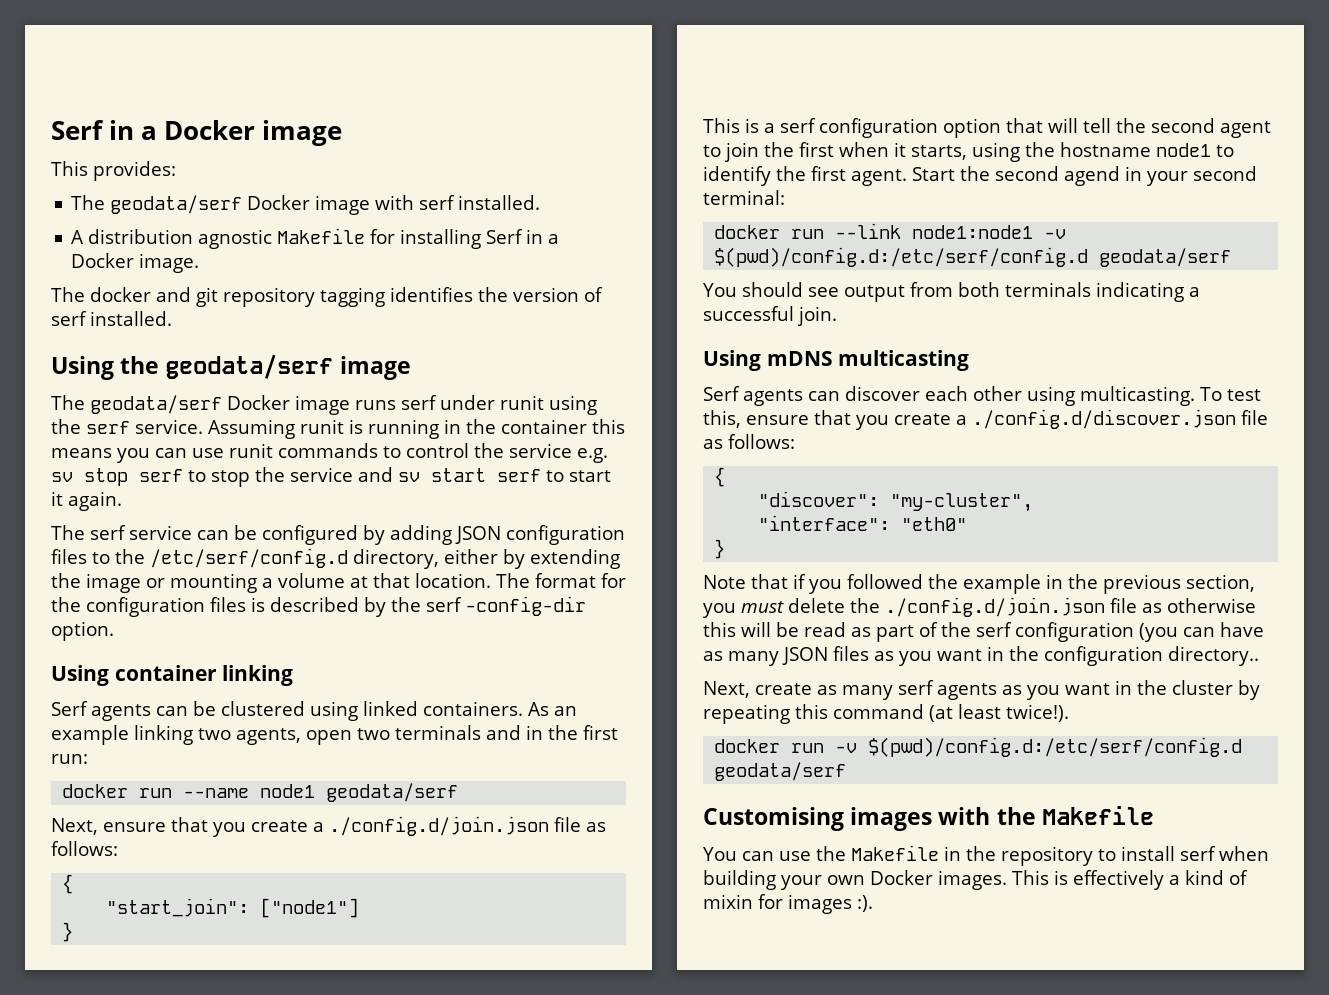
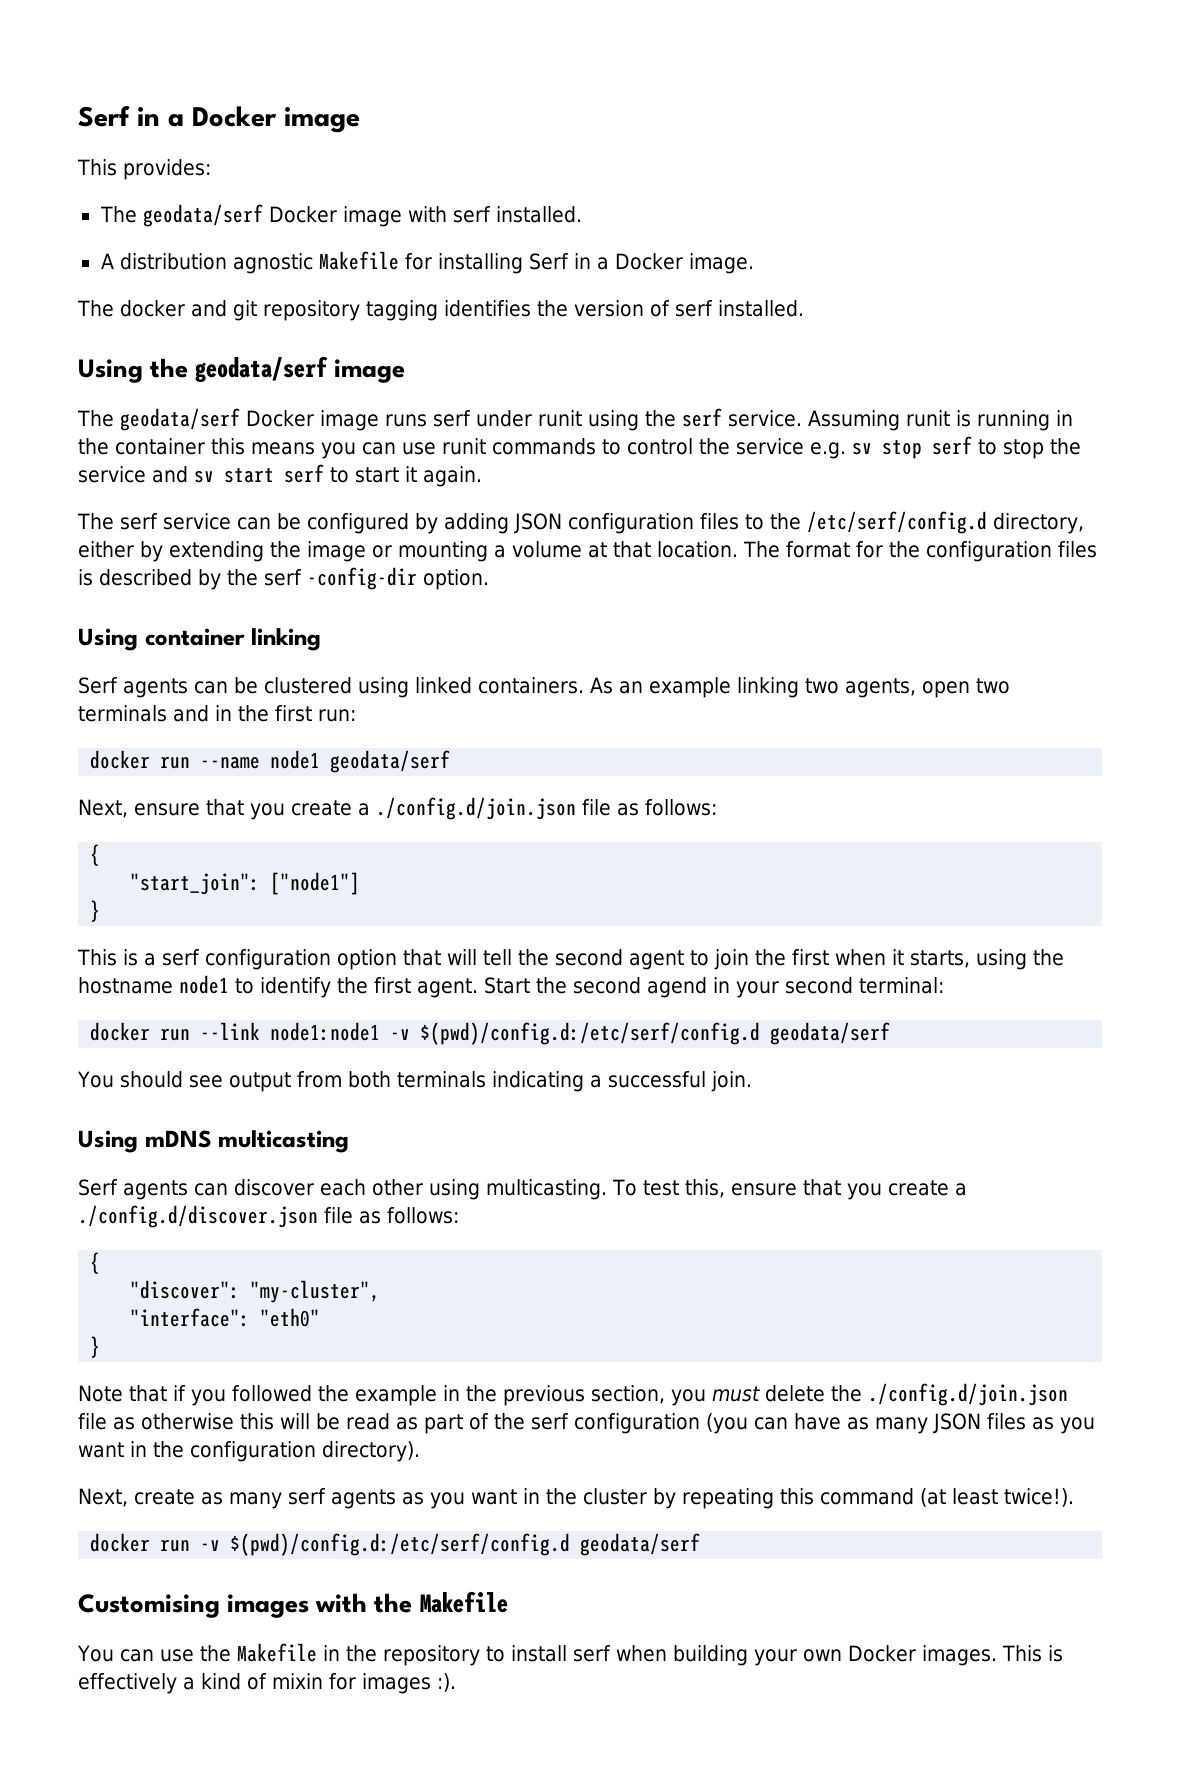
[1168,646,1259,666] directory.. -> [322,1441,420,1462] directory).

